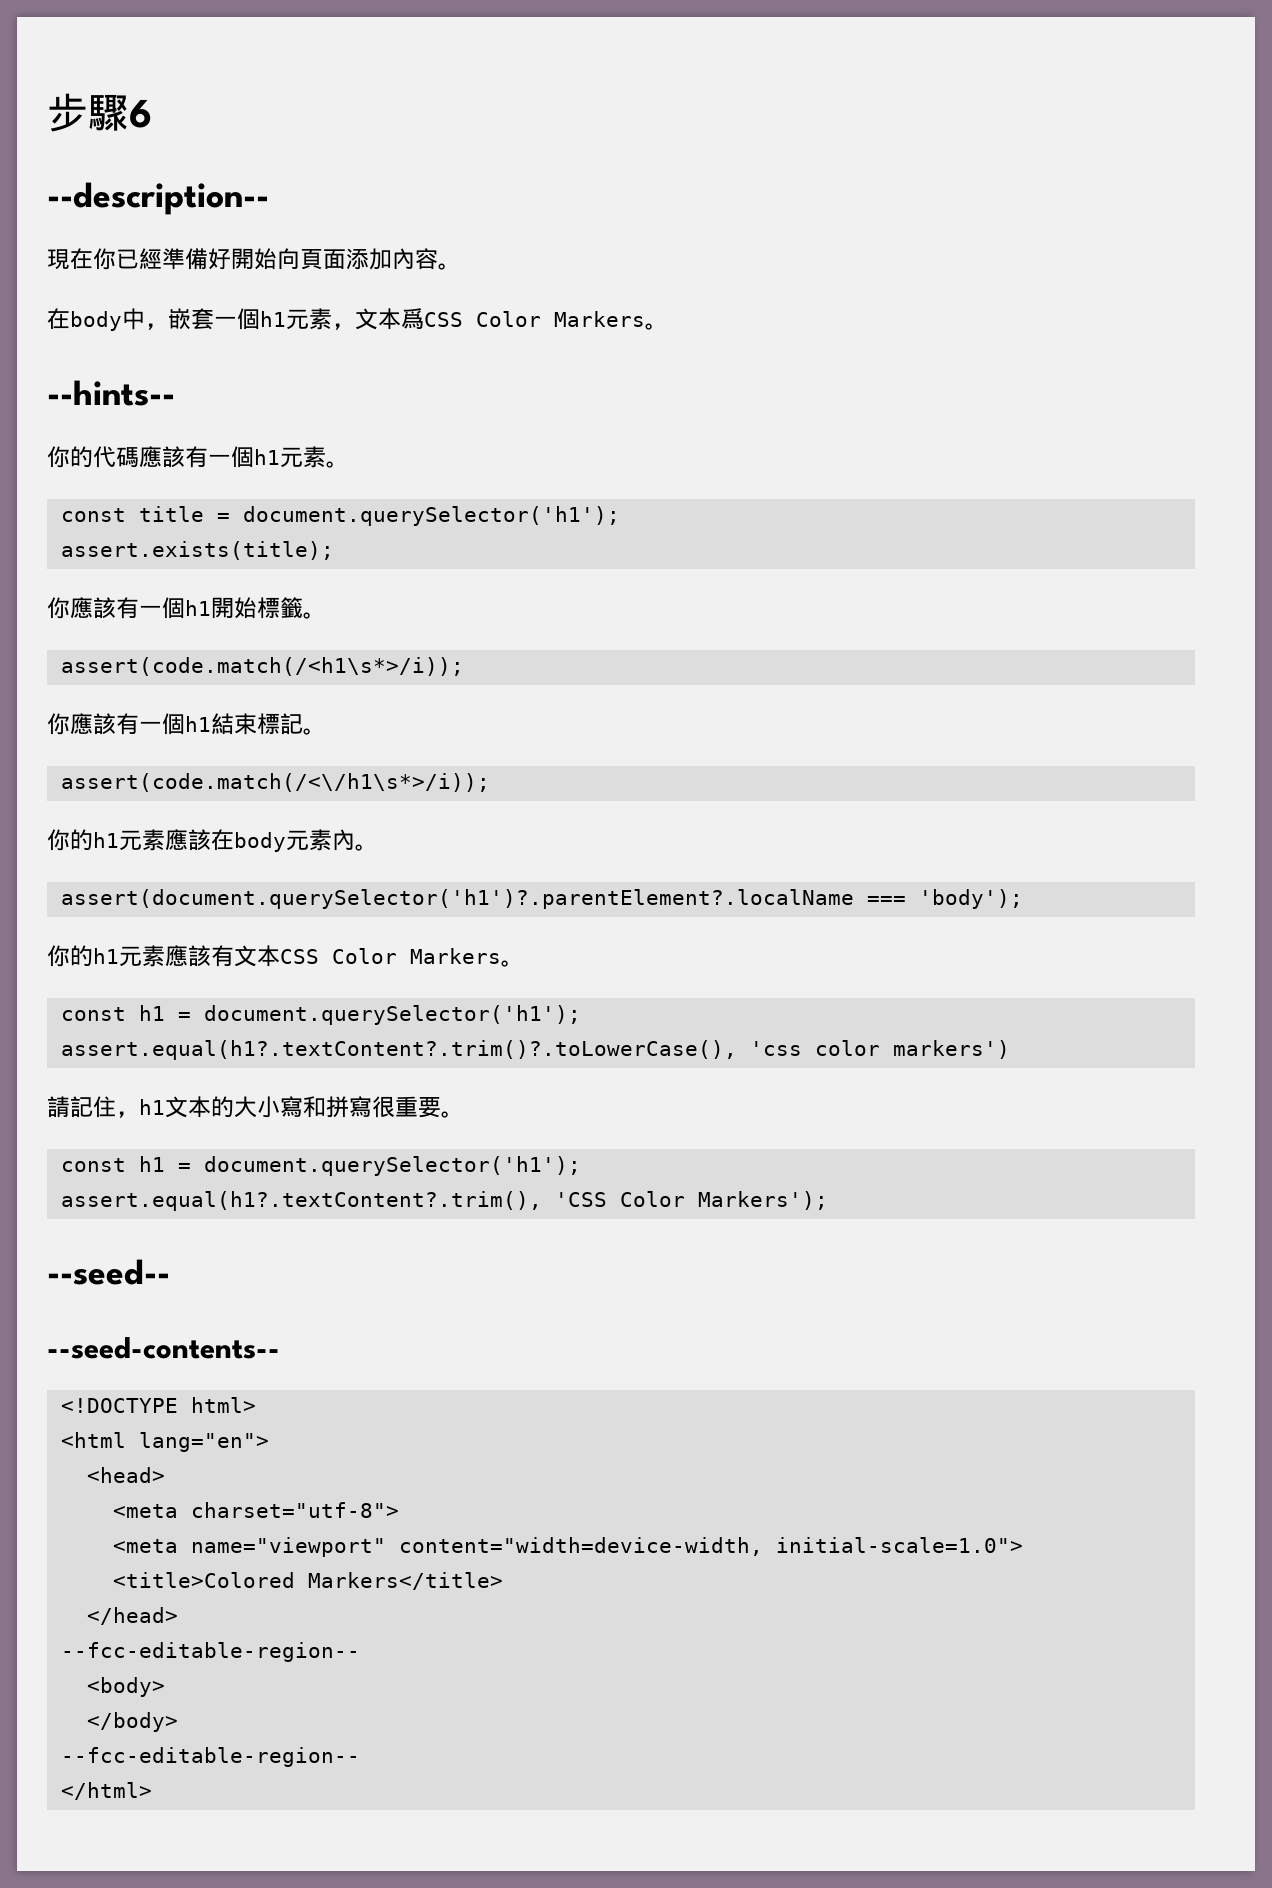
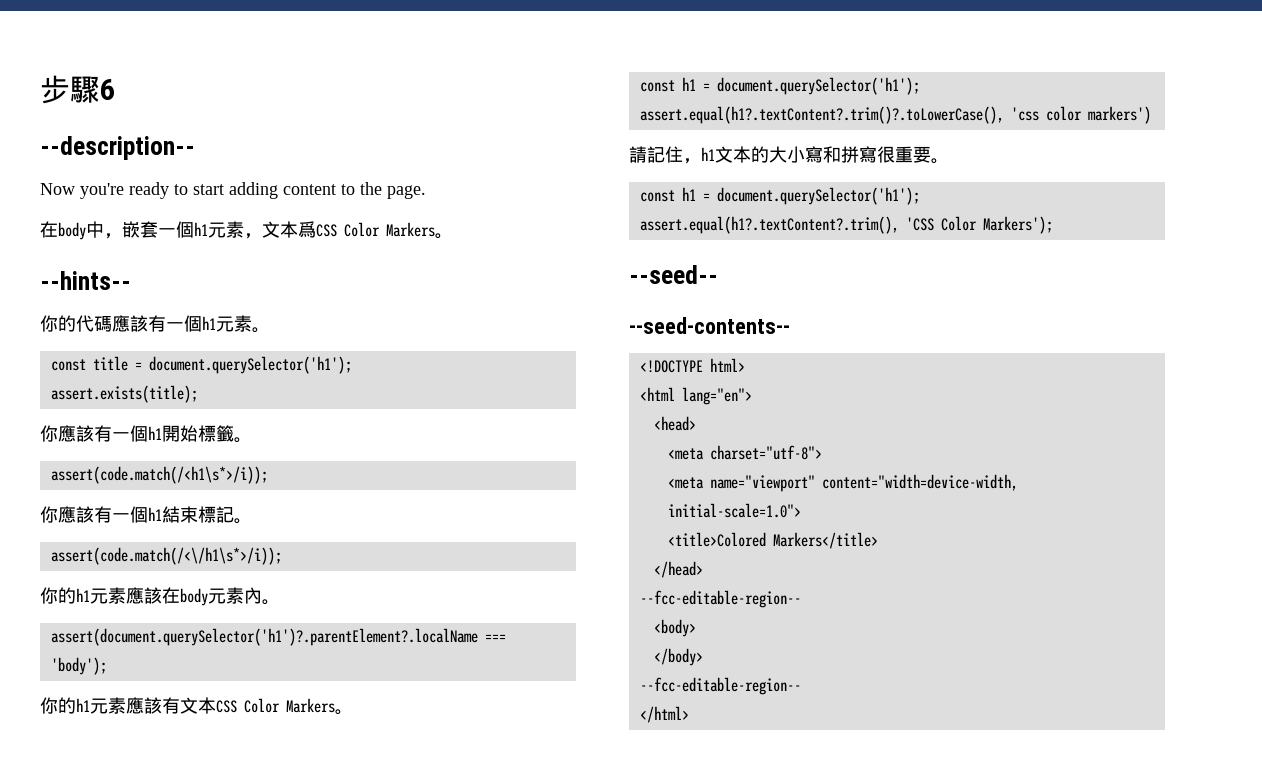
[47,248,461,270] 現在你已經準備好開始向頁面添加內容。 -> [40,182,426,199] Now you're ready to start adding content to the page.

